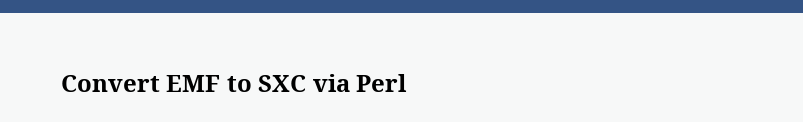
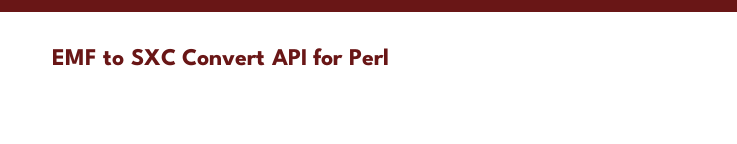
[61,75,160,92] Convert -> (52, 57) none
[312,74,350,92] via -> [182,48,344,66] Convert API for

